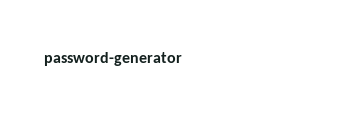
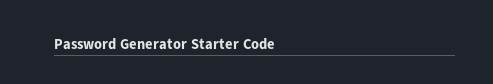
[44,52,182,66] password-generator -> [54,38,275,50] Password Generator Starter Code

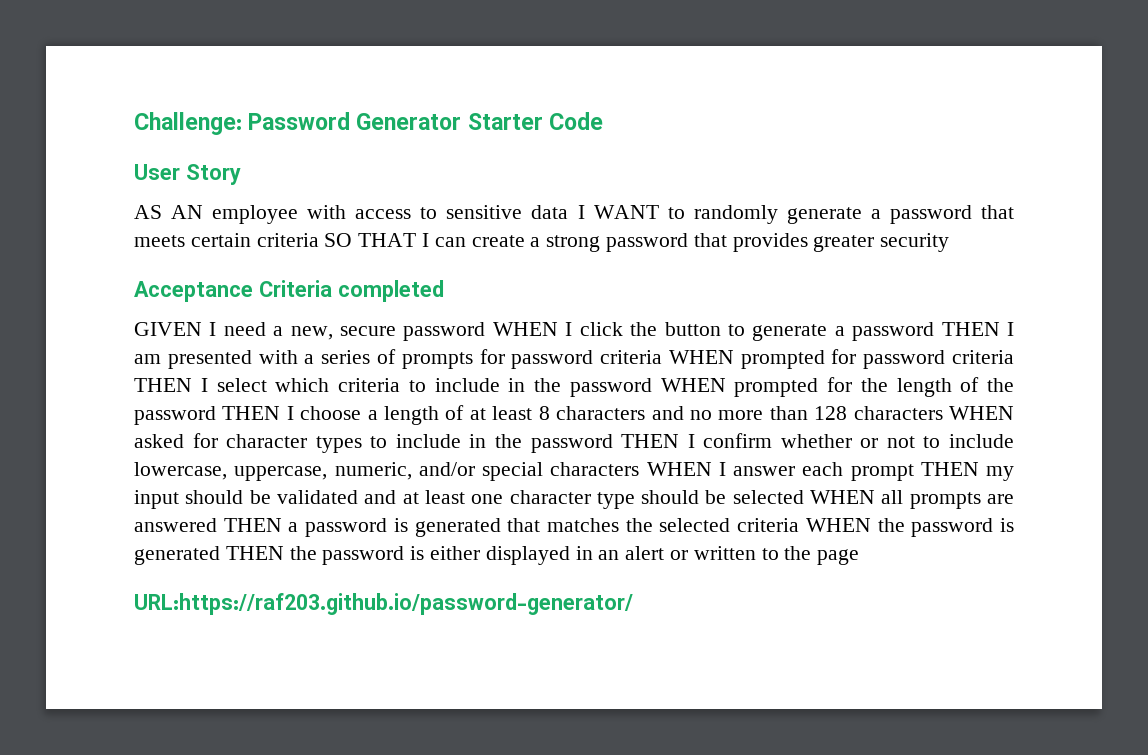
(54, 44) none -> [134,112,242,135] Challenge:
(275, 44) none -> [134,164,241,185] [134,205,1015,224] [134,233,950,252] [134,280,444,302] [134,322,1014,341] [134,349,1015,369] [134,377,1014,397] [134,405,1014,425] [134,433,1014,453] [134,462,1014,481] [134,490,1014,509] [134,518,1014,537] [134,546,860,565] [134,593,633,615] // User Story // AS AN employee with access to sensitive data I WANT to randomly generate a password that meets certain criteria SO THAT I can create a strong password that provides greater security // Acceptance Criteria completed // GIVEN I need a new, secure password WHEN I click the button to generate a password THEN I am presented with a series of prompts for password criteria WHEN prompted for password criteria THEN I select which criteria to include in the password WHEN prompted for the length of the password THEN I choose a length of at least 8 characters and no more than 128 characters WHEN asked for character types to include in the password THEN I confirm whether or not to include lowercase, uppercase, numeric, and/or special characters WHEN I answer each prompt THEN my input should be validated and at least one character type should be selected WHEN all prompts are answered THEN a password is generated that matches the selected criteria WHEN the password is generated THEN the password is either displayed in an alert or written to the page // URL:https://raf203.github.io/password-generator/

